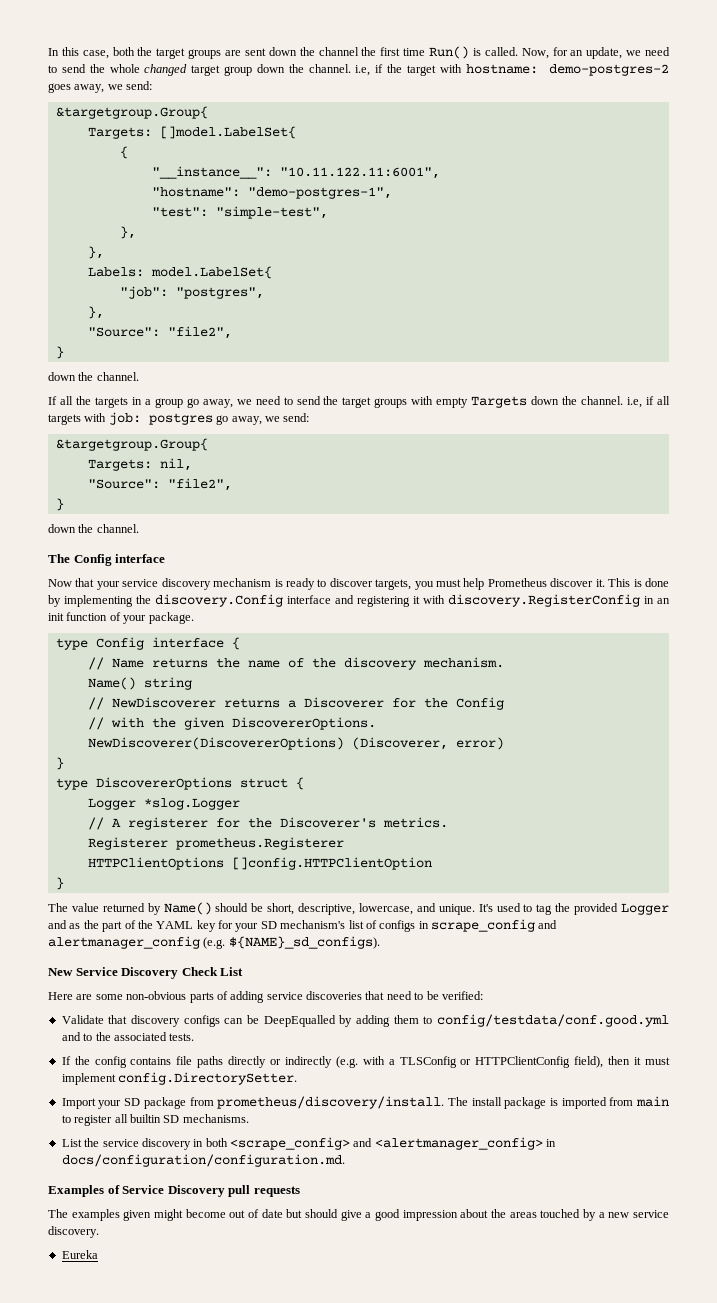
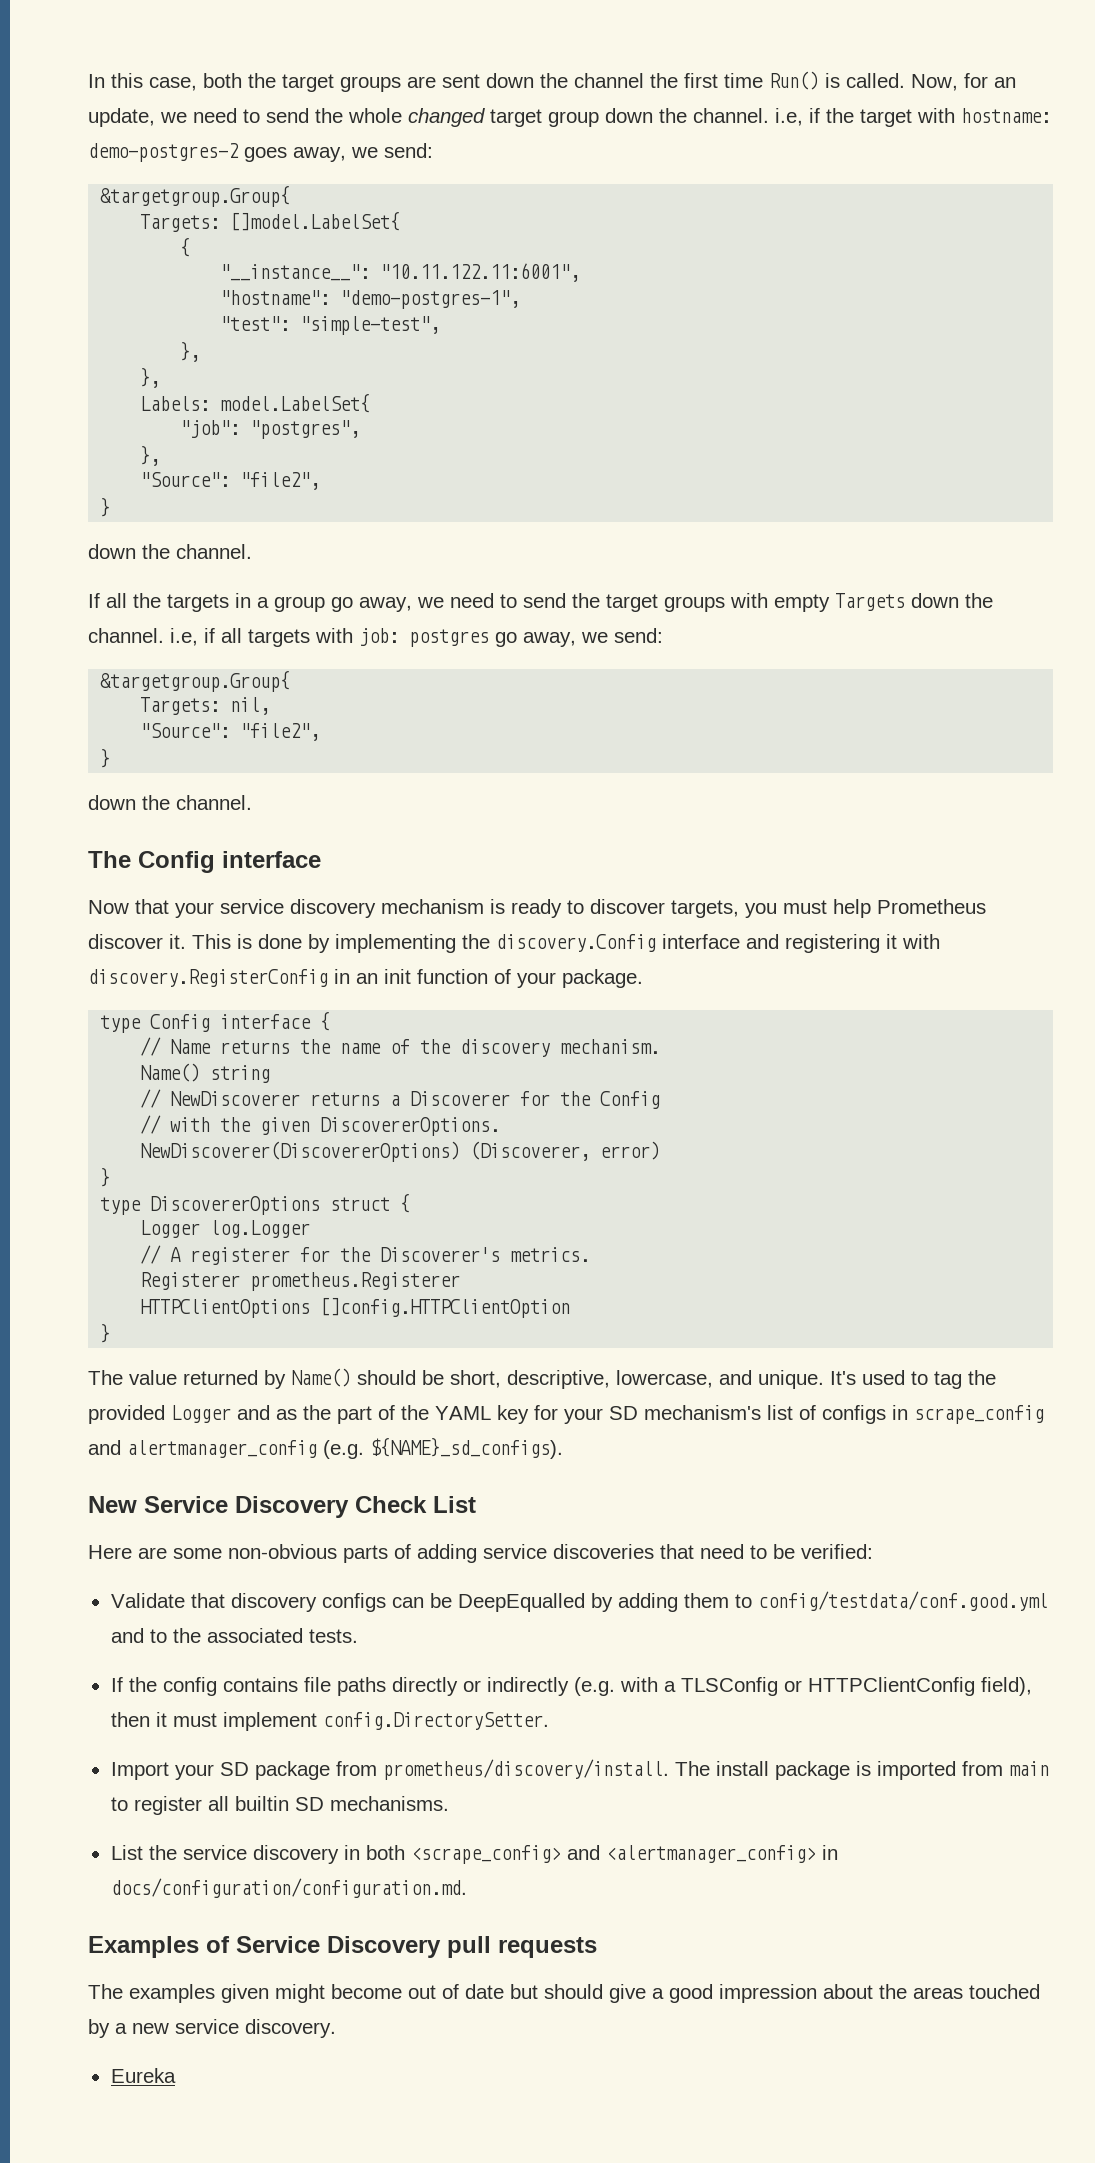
[143,798,240,810] *slog.Logger -> [210,1220,311,1238] log.Logger

